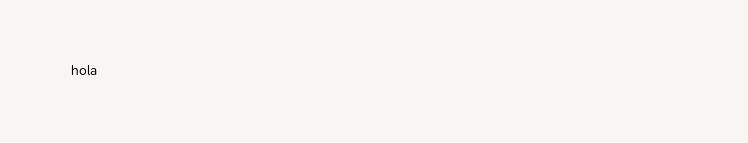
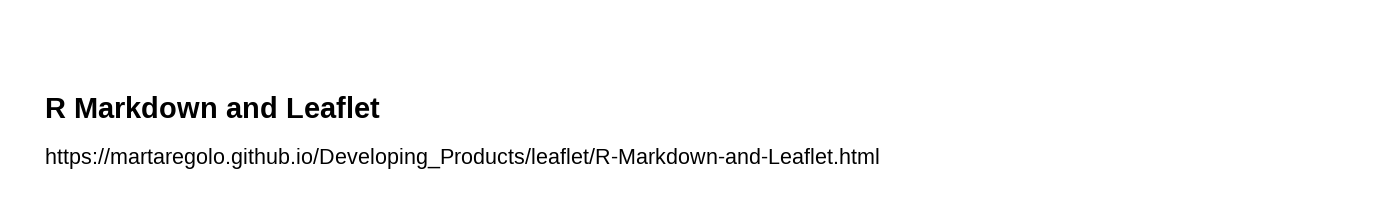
[71,65,97,76] hola -> [45,96,380,118] [45,148,880,169] R Markdown and Leaflet // https://martaregolo.github.io/Developing_Products/leaflet/R-Markdown-and-Leaflet.html

